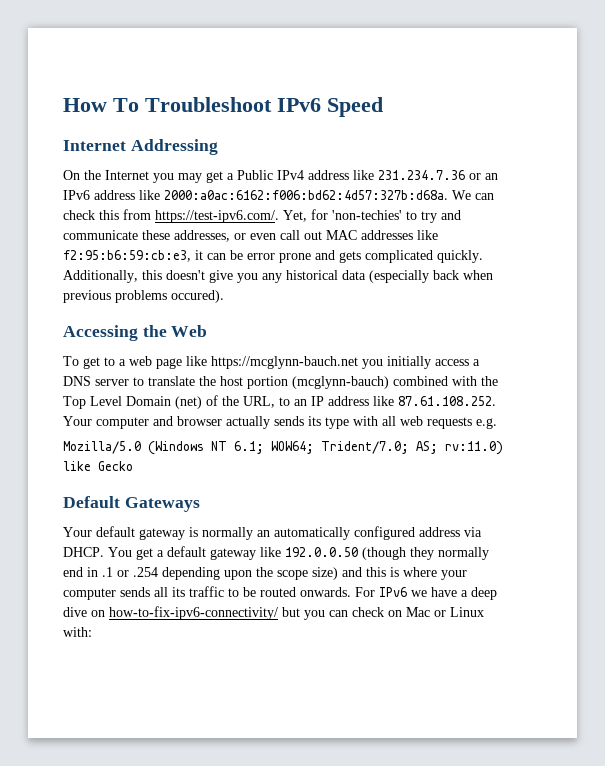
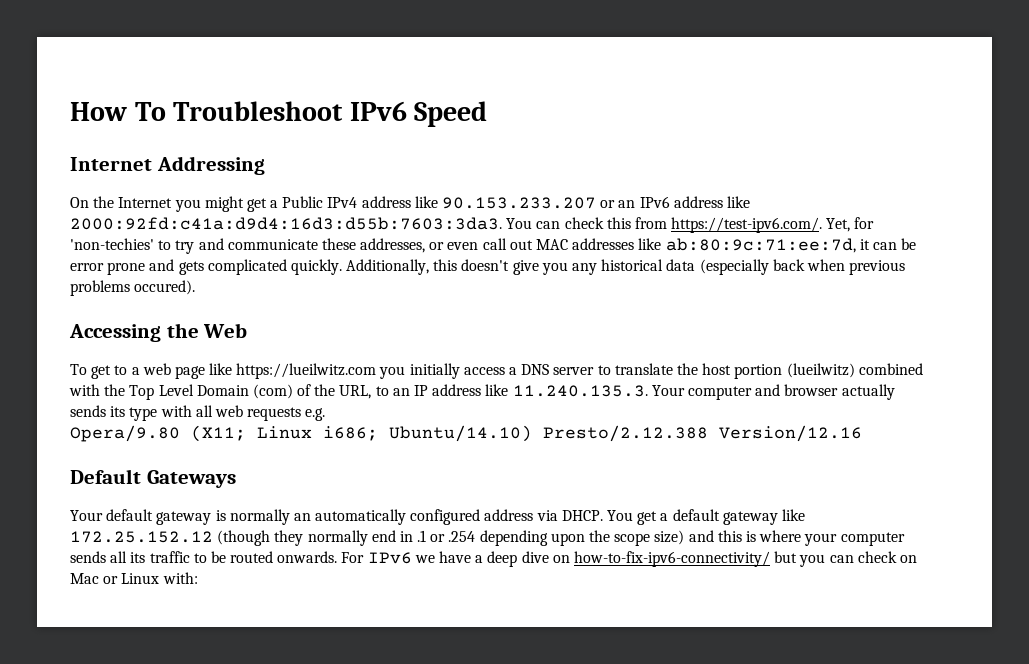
[178,173,202,183] may -> [204,196,244,212] might
[378,170,465,180] 231.234.7.36 -> [442,197,597,209] 90.153.233.207
[164,190,471,200] 2000:a0ac:6162:f006:bd62:4d57:327b:d68a. We -> [70,217,533,230] 2000:92fd:c41a:d9d4:16d3:d55b:7603:3da3. You
[63,250,191,262] f2:95:b6:59:cb:e3, -> [665,238,856,253] ab:80:9c:71:ee:7d,
[211,356,358,369] https://mcglynn-bauch.net -> [236,363,377,379] https://lueilwitz.com
[292,376,389,389] (mcglynn-bauch) -> [786,363,855,378] (lueilwitz)
[175,396,202,409] (net) -> [252,384,293,399] (com)
[398,396,496,406] 87.61.108.252. -> [512,385,648,397] 11.240.135.3.
[63,441,503,455] [63,461,133,471] Mozilla/5.0 (Windows NT 6.1; WOW64; Trident/7.0; AS; rv:11.0) like Gecko -> [70,425,862,442] Opera/9.80 (X11; Linux i686; Ubuntu/14.10) Presto/2.12.388 Version/12.16
[285,547,358,557] 192.0.0.50 -> [70,531,213,543] 172.25.152.12

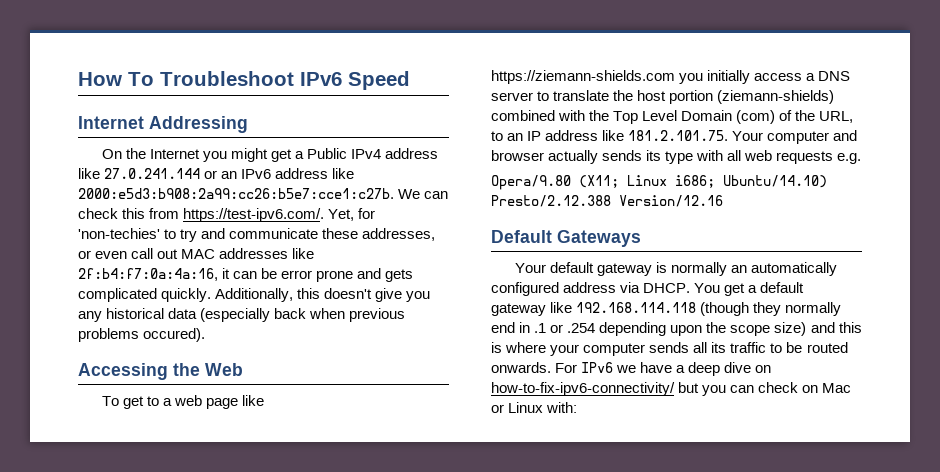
[442,197,597,209] 90.153.233.207 -> [104,168,201,179] 27.0.241.144
[70,217,533,230] 2000:92fd:c41a:d9d4:16d3:d55b:7603:3da3. You -> [78,188,421,199] 2000:e5d3:b908:2a99:cc26:b5e7:cce1:c27b. We
[665,238,856,253] ab:80:9c:71:ee:7d, -> [78,268,218,281] 2f:b4:f7:0a:4a:16,
[236,363,377,379] https://lueilwitz.com -> [491,70,675,84] https://ziemann-shields.com
[786,363,855,378] (lueilwitz) -> [717,90,835,104] (ziemann-shields)
[512,385,648,397] 11.240.135.3. -> [628,130,729,141] 181.2.101.75.
[70,531,213,543] 172.25.152.12 -> [576,302,697,313] 192.168.114.118

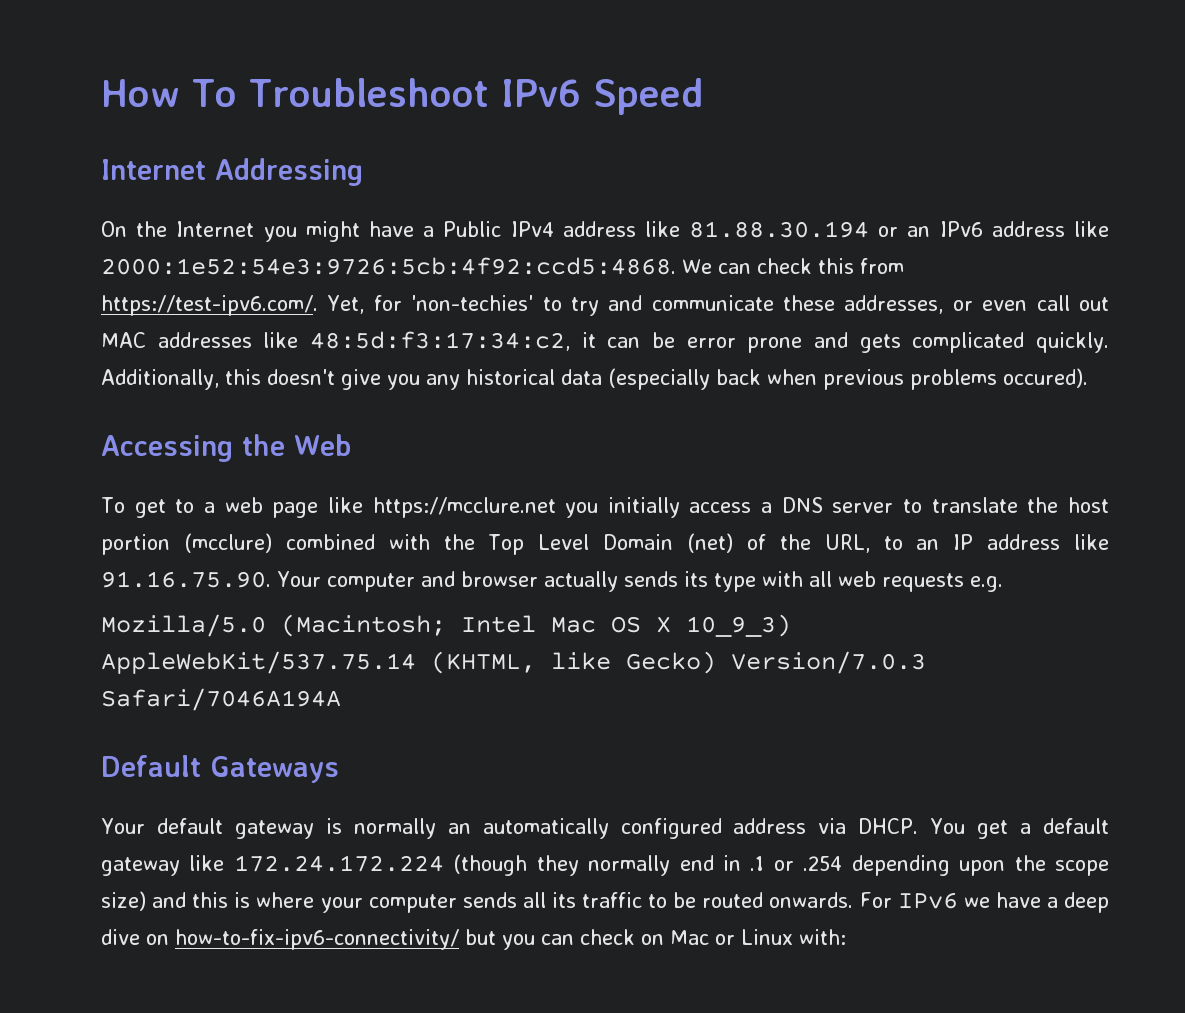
[270,149,292,162] get -> [368,221,414,237] have
[104,168,201,179] 27.0.241.144 -> [689,221,870,238] 81.88.30.194
[78,188,394,199] 2000:e5d3:b908:2a99:cc26:b5e7:cce1:c27b. -> [101,257,676,275] 2000:1e52:54e3:9726:5cb:4f92:ccd5:4868.
[78,268,218,281] 2f:b4:f7:0a:4a:16, -> [310,331,571,351] 48:5d:f3:17:34:c2,
[491,70,675,84] https://ziemann-shields.com -> [372,497,556,518] https://mcclure.net
[717,90,835,104] (ziemann-shields) -> [183,533,272,553] (mcclure)
[736,110,776,124] (com) -> [686,533,733,553] (net)
[628,130,729,141] 181.2.101.75. -> [101,571,271,588] 91.16.75.90.
[491,175,827,190] [491,195,723,207] Opera/9.80 (X11; Linux i686; Ubuntu/14.10) Presto/2.12.388 Version/12.16 -> [101,614,791,637] [101,651,926,674] [101,688,341,711] Mozilla/5.0 (Macintosh; Intel Mac OS X 10_9_3) AppleWebKit/537.75.14 (KHTML, like Gecko) Version/7.0.3 Safari/7046A194A
[576,302,697,313] 192.168.114.118 -> [233,855,444,872] 172.24.172.224

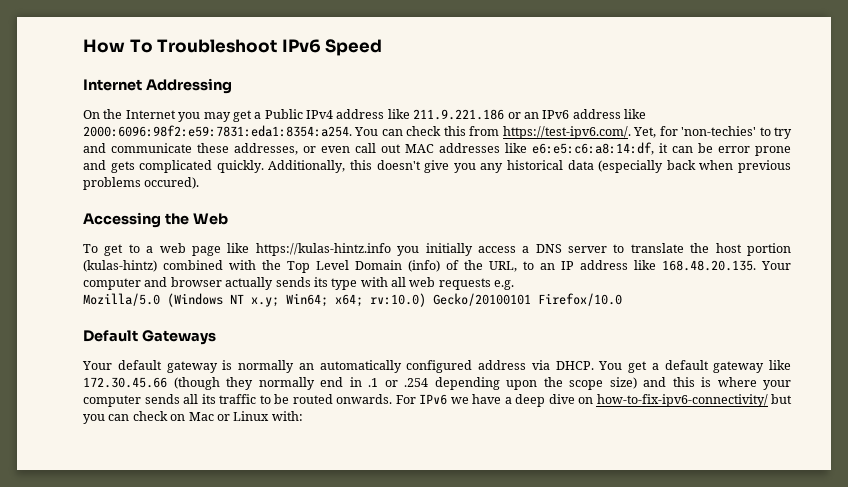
[305,221,414,242] might have -> [203,110,252,122] may get
[689,221,870,238] 81.88.30.194 -> [413,109,505,120] 211.9.221.186
[101,257,712,275] 2000:1e52:54e3:9726:5cb:4f92:ccd5:4868. We -> [83,125,379,137] 2000:6096:98f2:e59:7831:eda1:8354:a254. You
[310,331,571,351] 48:5d:f3:17:34:c2, -> [532,142,654,155] e6:e5:c6:a8:14:df,
[372,497,556,518] https://mcclure.net -> [255,243,391,256] https://kulas-hintz.info
[183,533,272,553] (mcclure) -> [83,260,157,272] (kulas-hintz)
[686,533,733,553] (net) -> [408,260,440,272] (info)
[101,571,271,588] 91.16.75.90. -> [662,260,756,271] 168.48.20.135.
[281,614,791,637] [101,651,926,674] [101,688,341,711] (Macintosh; Intel Mac OS X 10_9_3) AppleWebKit/537.75.14 (KHTML, like Gecko) Version/7.0.3 Safari/7046A194A -> [167,293,622,307] (Windows NT x.y; Win64; x64; rv:10.0) Gecko/20100101 Firefox/10.0
[233,855,444,872] 172.24.172.224 -> [83,377,167,388] 172.30.45.66

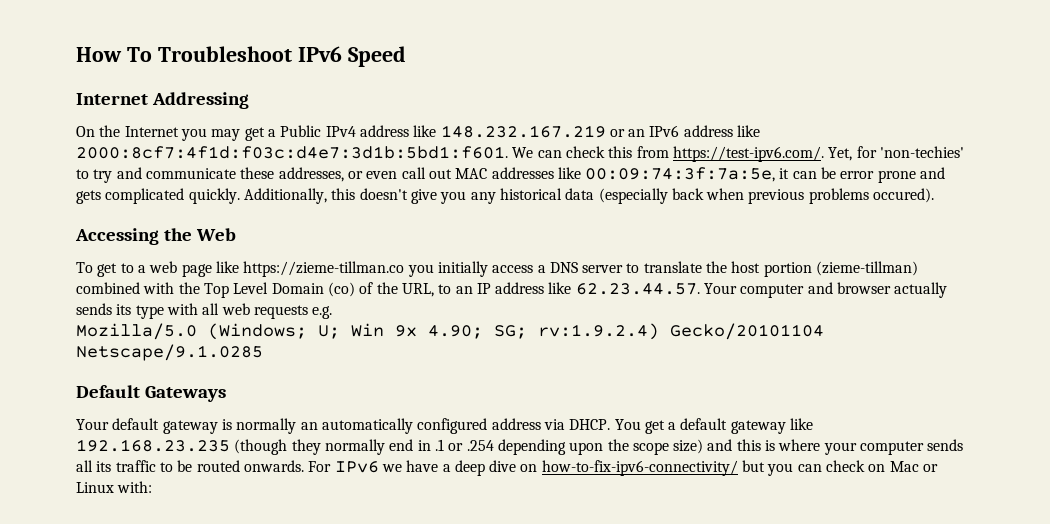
[413,109,505,120] 211.9.221.186 -> [440,125,606,138] 148.232.167.219
[83,125,379,137] 2000:6096:98f2:e59:7831:eda1:8354:a254. You -> [76,146,534,159] 2000:8cf7:4f1d:f03c:d4e7:3d1b:5bd1:f601. We
[532,142,654,155] e6:e5:c6:a8:14:df, -> [585,167,776,182] 00:09:74:3f:7a:5e,
[255,243,391,256] https://kulas-hintz.info -> [243,261,405,277] https://zieme-tillman.co
[83,260,157,272] (kulas-hintz) -> [816,261,919,276] (zieme-tillman)
[408,260,440,272] (info) -> [327,282,355,297] (co)
[662,260,756,271] 168.48.20.135. -> [575,283,700,295] 62.23.44.57.
[167,293,622,307] (Windows NT x.y; Win64; x64; rv:10.0) Gecko/20100101 Firefox/10.0 -> [208,323,824,340] [76,344,263,361] (Windows; U; Win 9x 4.90; SG; rv:1.9.2.4) Gecko/20101104 Netscape/9.1.0285
[83,377,167,388] 172.30.45.66 -> [76,439,230,452] 192.168.23.235

